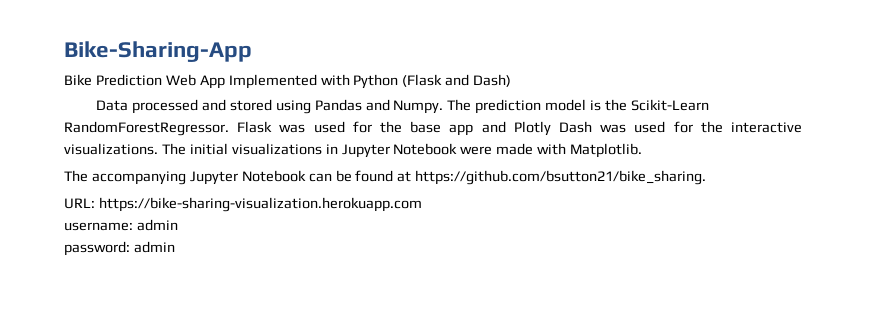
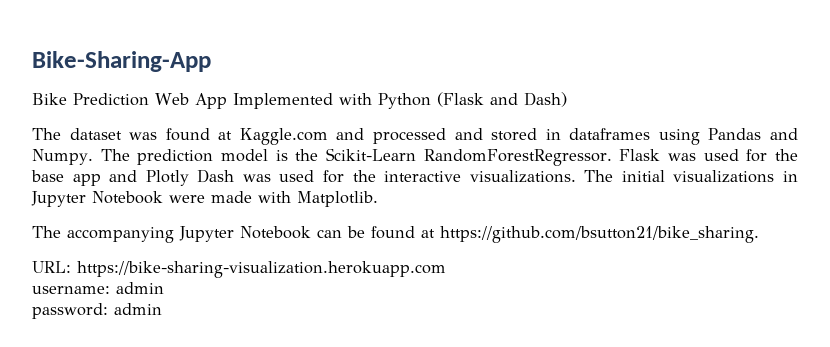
[96,100,129,111] Data -> [32,128,365,145] The dataset was found at Kaggle.com and
(272, 105) none -> [545,128,651,140] in dataframes

